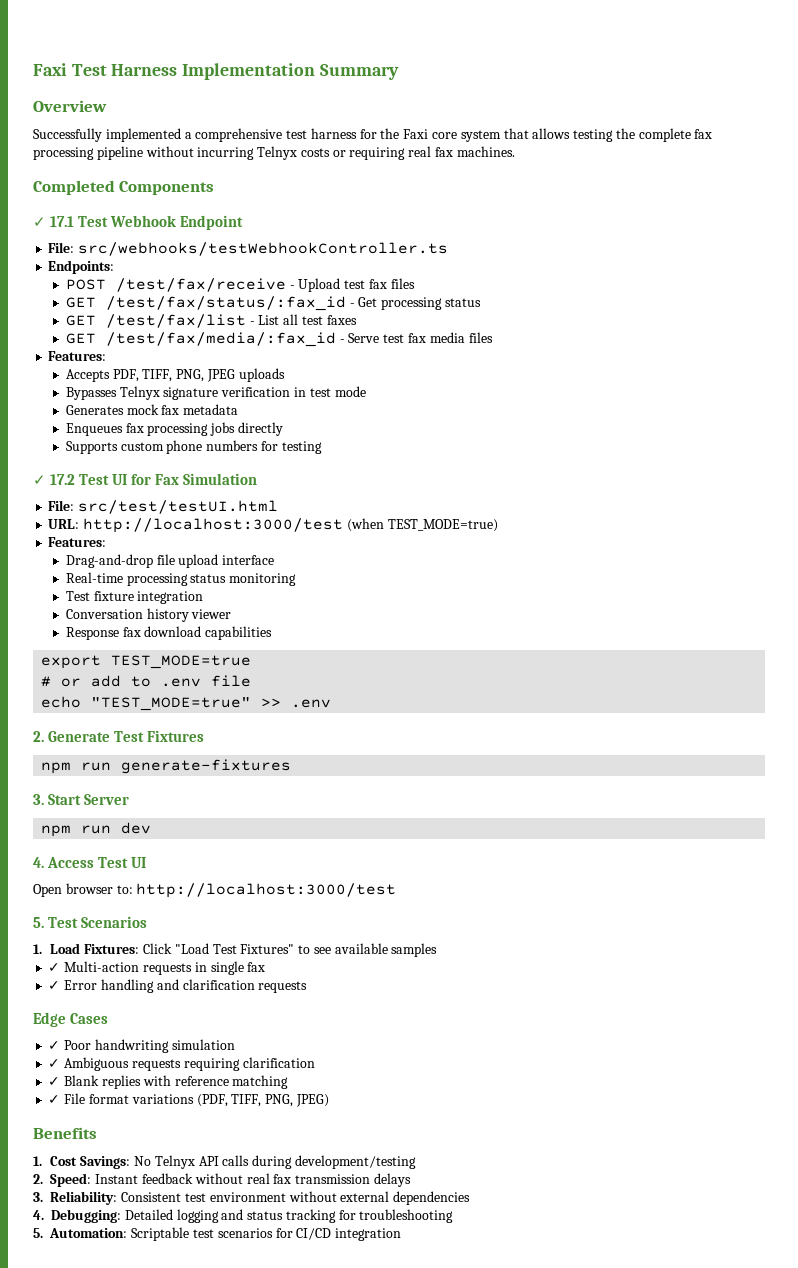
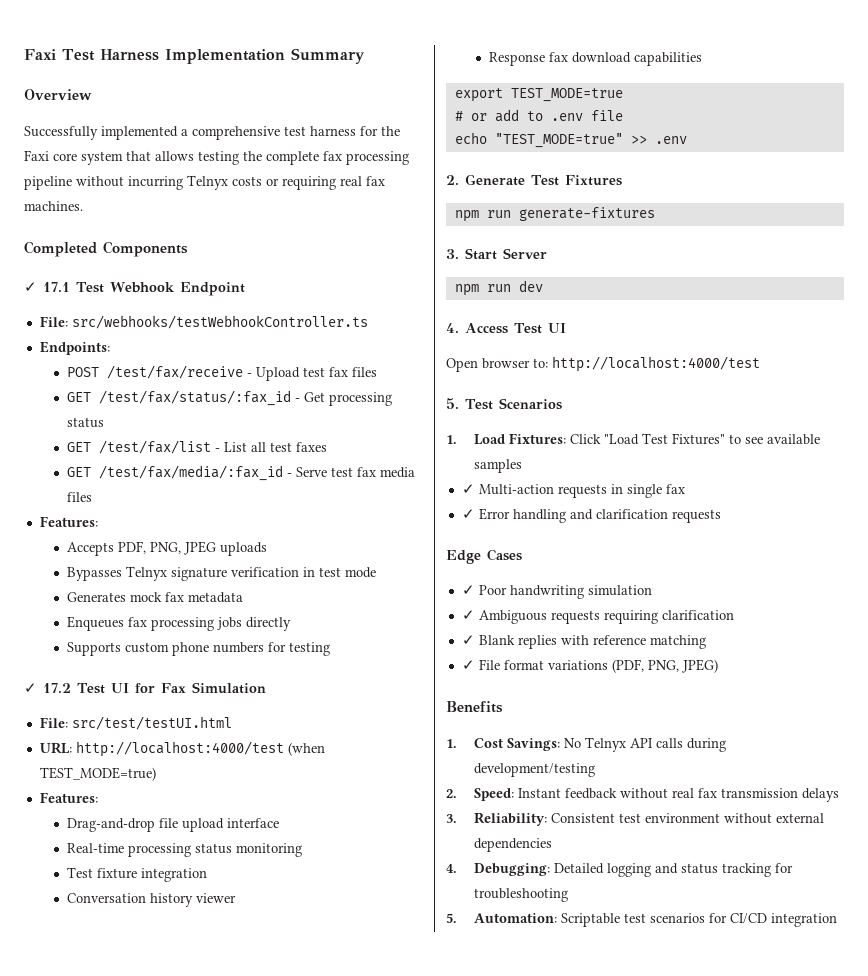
[142,369,173,382] TIFF, -> (147, 547) none
[83,518,344,533] http://localhost:3000/test -> [75,741,284,757] http://localhost:4000/test
[136,883,397,898] http://localhost:3000/test -> [552,356,760,372] http://localhost:4000/test
[231,1094,262,1107] TIFF, -> (644, 666) none

